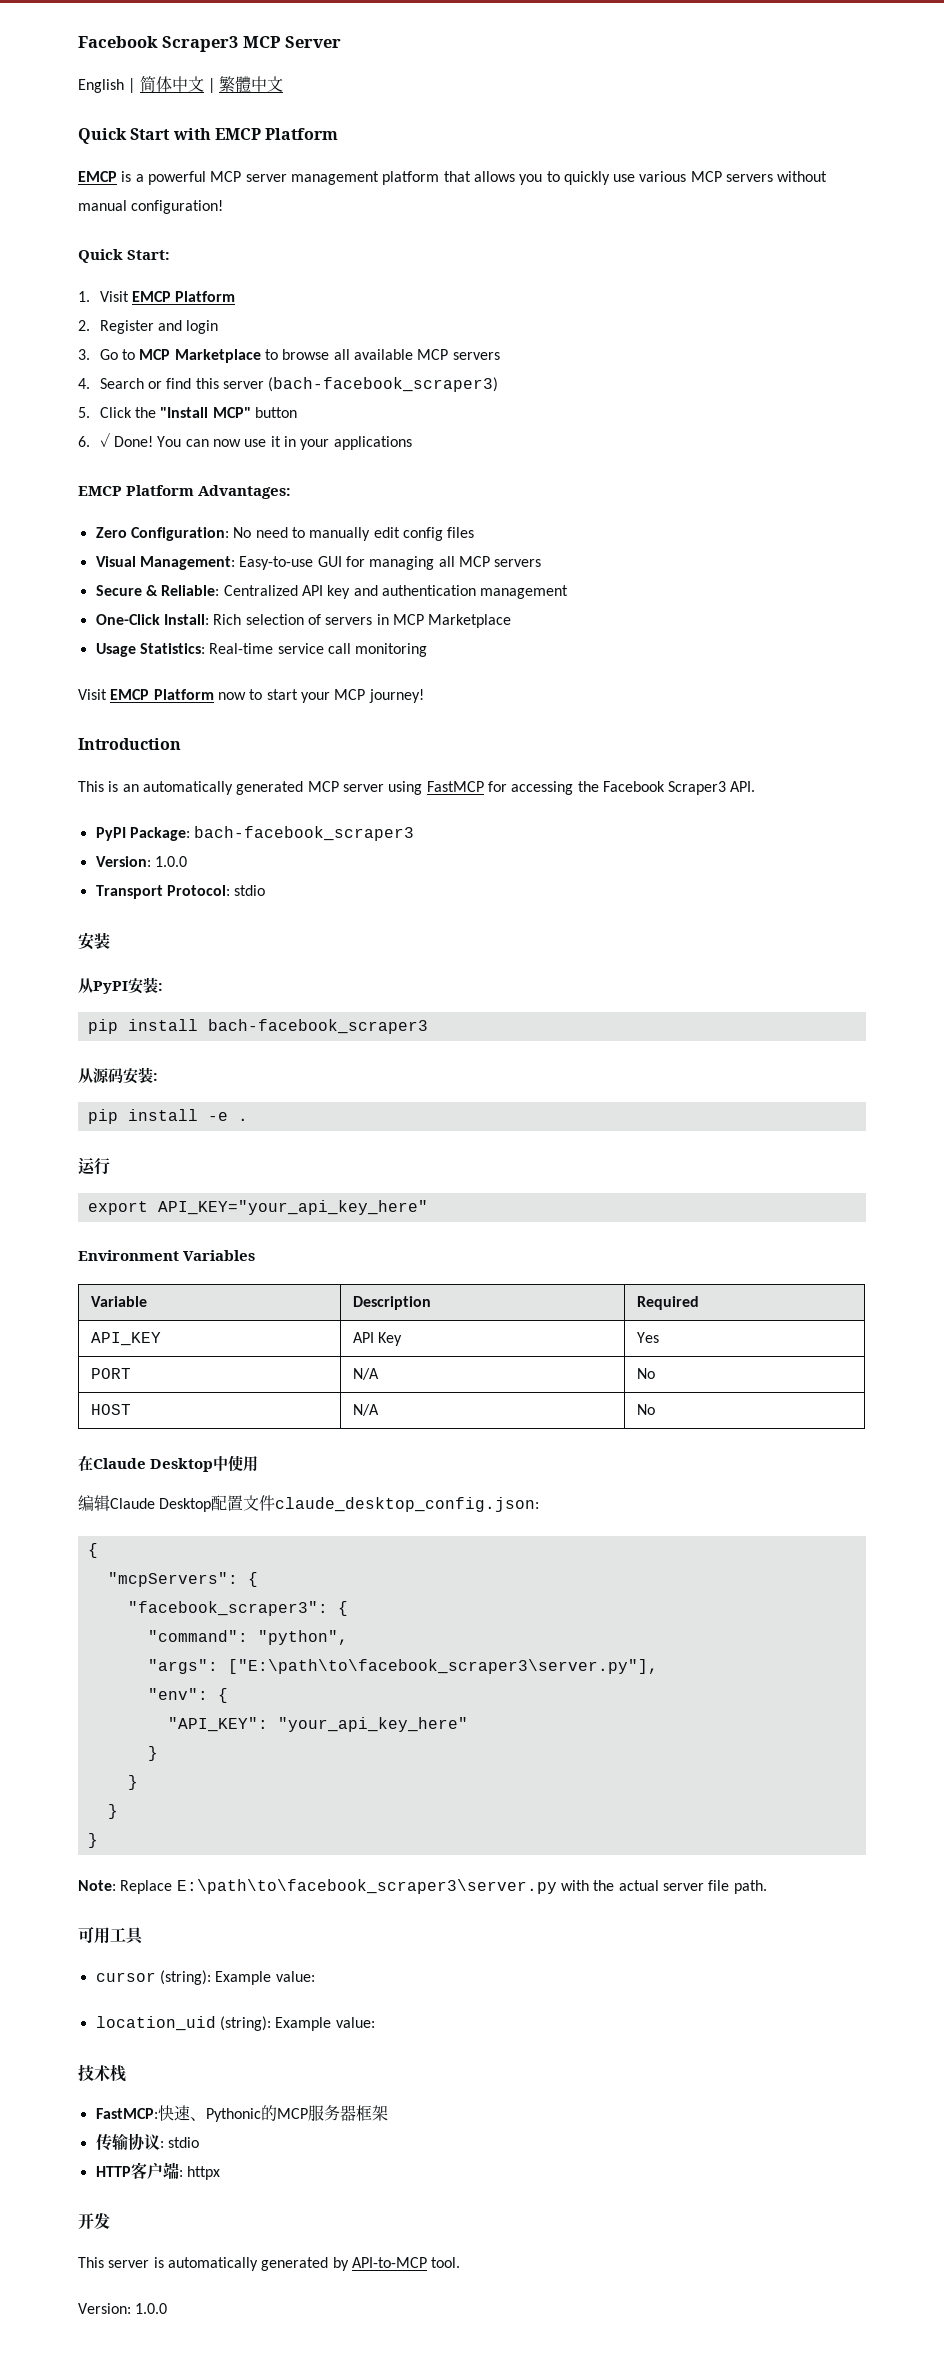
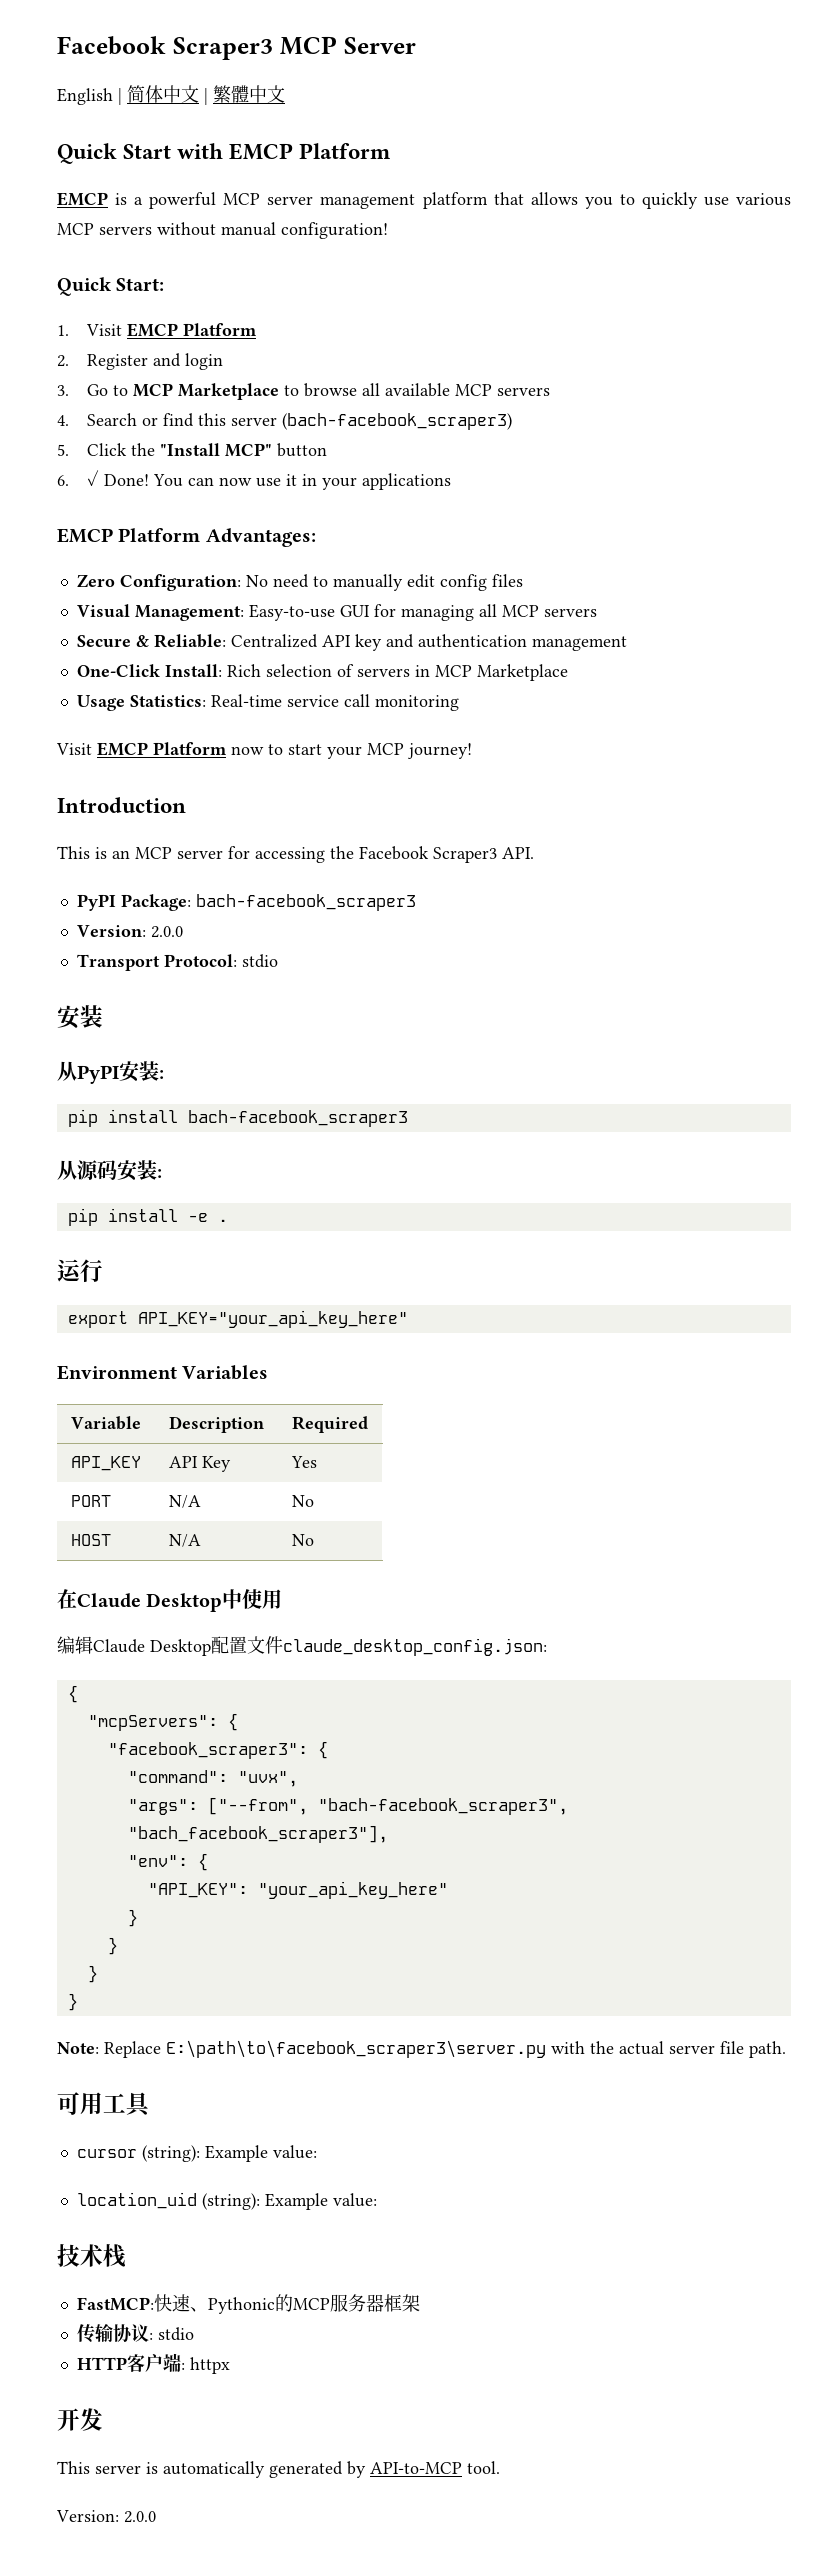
[142,781,484,795] automatically generated MCP server using FastMCP -> [135,847,223,859] MCP server
[154,856,187,867] 1.0.0 -> [150,926,183,938] 2.0.0
[257,1630,348,1645] "python", -> [237,1771,298,1787] "uvx",
[227,1659,658,1674] ["E:\path\to\facebook_scraper3\server.py"], -> [207,1797,568,1815] [127,1825,388,1843] ["--from", "bach-facebook_scraper3", "bach_facebook_scraper3"],
[135,2303,168,2314] 1.0.0 -> [124,2511,156,2523] 2.0.0

